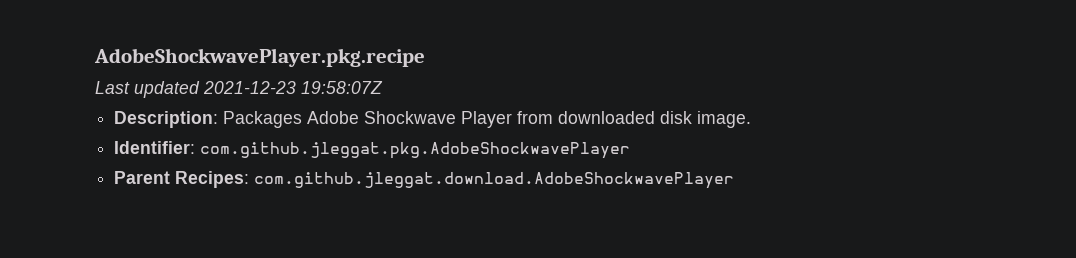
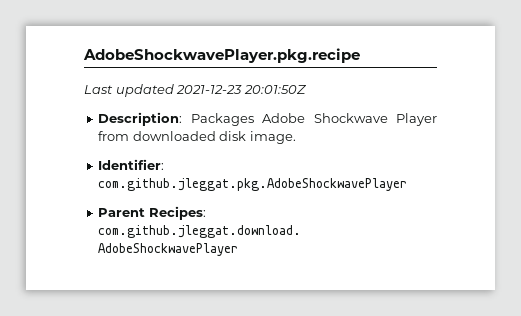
[301,81,383,94] 19:58:07Z -> [243,85,307,94] 20:01:50Z

